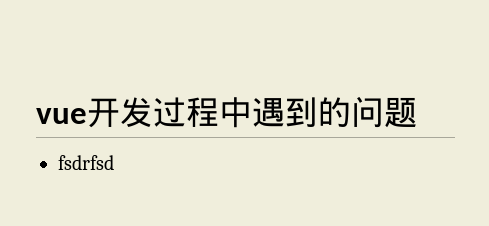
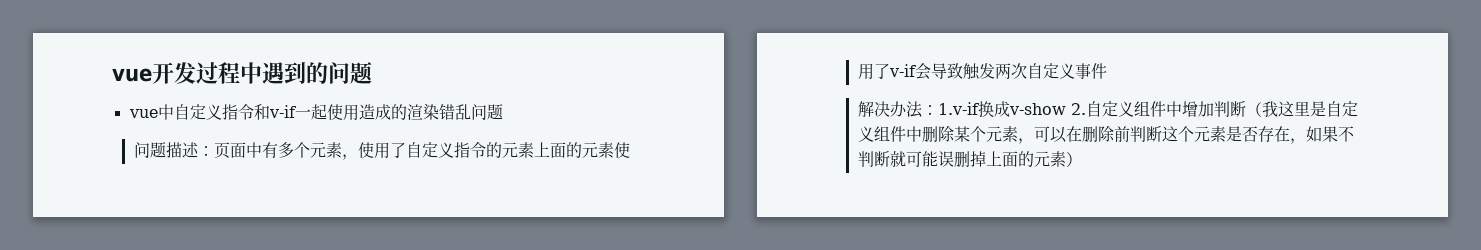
[58,155,114,170] fsdrfsd -> [128,104,503,121] [133,142,630,160] [857,63,1107,80] [857,101,1358,118] [857,126,1354,144] [857,151,1082,168] vue中自定义指令和v-if一起使用造成的渲染错乱问题 // 问题描述：页面中有多个元素，使用了自定义指令的元素上面的元素使用了v-if会导致触发两次自定义事件 // 解决办法：1.v-if换成v-show 2.自定义组件中增加判断（我这里是自定义组件中删除某个元素，可以在删除前判断这个元素是否存在，如果不判断就可能误删掉上面的元素）

